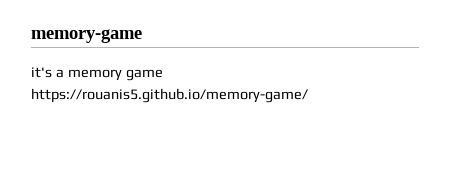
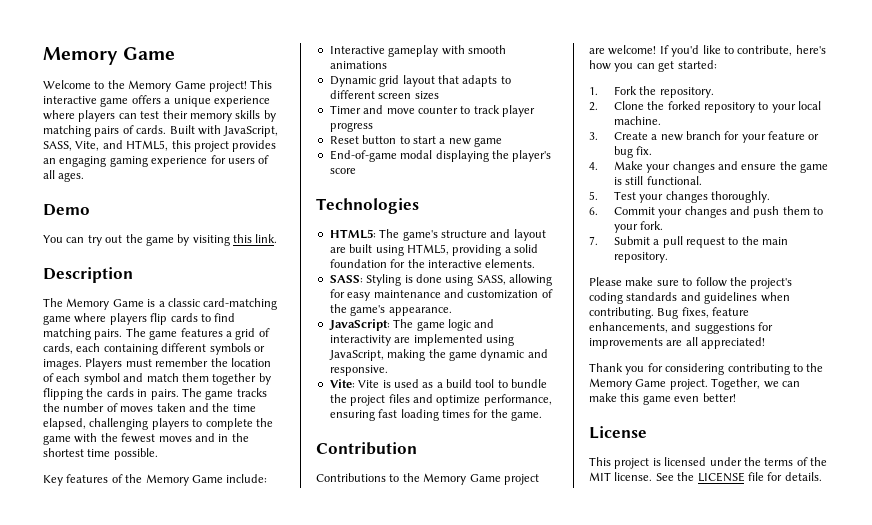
[31,29,142,43] [31,67,163,81] [31,88,308,103] memory-game // it's a memory game https://rouanis5.github.io/memory-game/ -> [43,47,176,65] [43,80,273,92] [43,95,270,107] [43,110,276,122] [43,125,279,137] [43,140,277,152] [43,155,270,167] [43,170,85,182] [43,204,90,216] [43,234,278,246] [43,267,133,283] [43,298,278,310] [43,313,236,325] [43,328,270,340] [43,343,265,355] [43,358,271,370] [43,373,271,385] [43,388,267,400] [43,403,256,412] [43,418,273,430] [43,433,249,445] [43,448,158,460] [43,474,268,486] [329,45,506,57] [329,61,387,69] [329,75,511,87] [329,90,439,100] [329,105,535,117] [329,122,373,132] [329,135,502,147] [329,150,552,162] [329,168,356,174] [316,198,419,214] [329,229,546,241] [329,244,538,256] [329,259,536,268] [329,274,552,286] [329,289,553,301] [329,304,452,316] [328,319,495,331] [329,334,514,346] [328,349,548,361] [329,365,388,376] [329,379,548,388] [329,394,552,406] [329,409,542,421] [316,442,417,455] [316,473,539,485] [589,45,826,57] [589,60,717,72] [589,86,714,98] [589,101,822,113] [613,116,661,125] [589,131,820,143] [613,146,653,158] [589,161,829,173] [613,176,702,185] [589,191,770,203] [589,206,824,218] [613,221,664,233] [589,236,789,248] [613,252,668,263] [589,277,793,289] [589,292,790,304] [589,307,750,319] [589,322,774,334] [589,337,766,349] [589,363,824,375] [589,378,800,390] [589,393,736,405] [589,426,647,439] [589,457,827,469] [589,472,822,482] Memory Game // Welcome to the Memory Game project! This interactive game offers a unique experience where players can test their memory skills by matching pairs of cards. Built with JavaScript, SASS, Vite, and HTML5, this project provides an engaging gaming experience for users of all ages. // Demo // You can try out the game by visiting this link. // Description // The Memory Game is a classic card-matching game where players flip cards to find matching pairs. The game features a grid of cards, each containing different symbols or images. Players must remember the location of each symbol and match them together by flipping the cards in pairs. The game tracks the number of moves taken and the time elapsed, challenging players to complete the game with the fewest moves and in the shortest time possible. // Key features of the Memory Game include: // Interactive gameplay with smooth animations // Dynamic grid layout that adapts to different screen sizes // Timer and move counter to track player progress // Reset button to start a new game // End-of-game modal displaying the player's score // Technologies // HTML5: The game's structure and layout are built using HTML5, providing a solid foundation for the interactive elements. // SASS: Styling is done using SASS, allowing for easy maintenance and customization of the game's appearance. // JavaScript: The game logic and interactivity are implemented using JavaScript, making the game dynamic and responsive. // Vite: Vite is used as a build tool to bundle the project files and optimize performance, ensuring fast loading times for the game. // Contribution // Contributions to the Memory Game project are welcome! If you'd like to contribute, here's how you can get started: // 1. Fork the repository. // 2. Clone the forked repository to your local machine. // 3. Create a new branch for your feature or bug fix. // 4. Make your changes and ensure the game is still functional. // 5. Test your changes thoroughly. // 6. Commit your changes and push them to your fork. // 7. Submit a pull request to the main repository. // Please make sure to follow the project's coding standards and guidelines when contributing. Bug fixes, feature enhancements, and suggestions for improvements are all appreciated! // Thank you for considering contributing to the Memory Game project. Together, we can make this game even better! // License // This project is licensed under the terms of the MIT license. See the LICENSE file for details.

